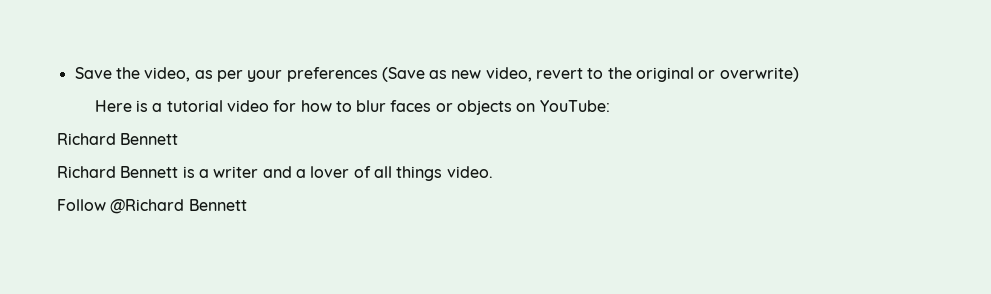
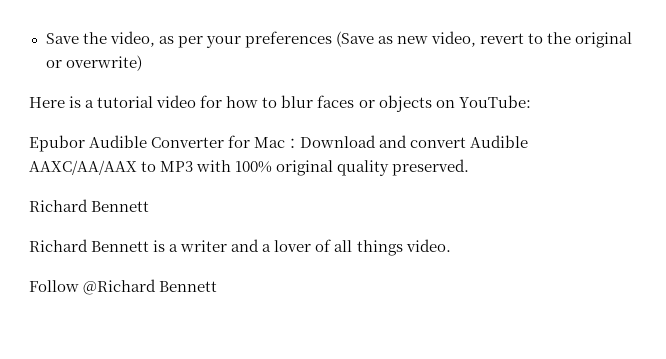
(610, 106) none -> [29,135,529,152] [29,159,470,176] // Epubor Audible Converter for Mac：Download and convert Audible AAXC/AA/AAX to MP3 with 100% original quality preserved.

